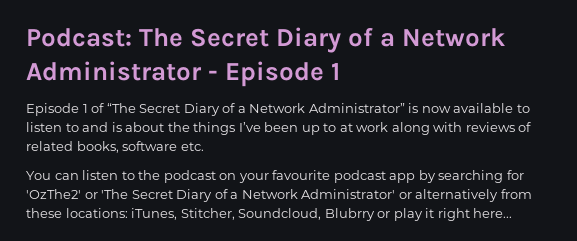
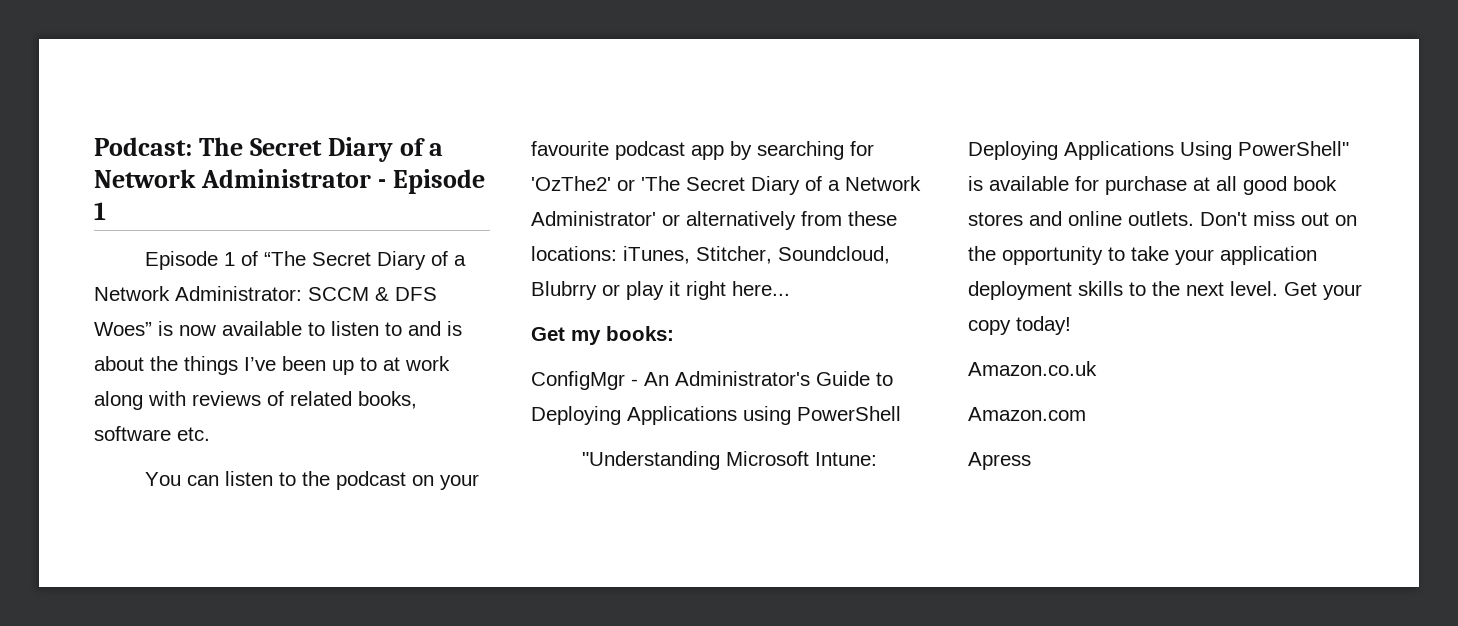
[308,103,405,113] Administrator” -> [175,286,437,301] [94,322,152,336] Administrator: SCCM & DFS Woes”
(513, 213) none -> [531,326,674,345] [531,371,893,390] [531,406,901,425] [581,451,877,470] [968,141,1349,160] [968,176,1337,195] [968,211,1357,226] [968,246,1317,265] [968,281,1362,300] [968,316,1071,335] [968,361,1097,376] [968,407,1086,421] [968,452,1031,470] // Get my books: // ConfigMgr - An Administrator's Guide to Deploying Applications using PowerShell // "Understanding Microsoft Intune: Deploying Applications Using PowerShell" is available for purchase at all good book stores and online outlets. Don't miss out on the opportunity to take your application deployment skills to the next level. Get your copy today! // Amazon.co.uk // Amazon.com // Apress

